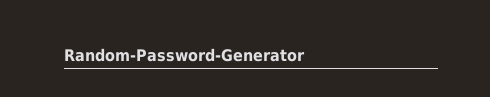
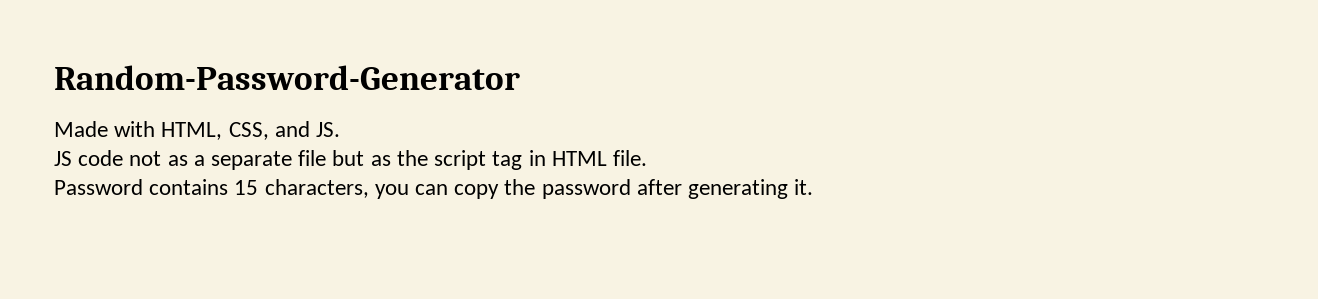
(305, 55) none -> [54,121,341,140] [54,150,647,170] [54,179,814,199] // Made with HTML, CSS, and JS. // JS code not as a separate file but as the script tag in HTML file. // Password contains 15 characters, you can copy the password after generating it.

